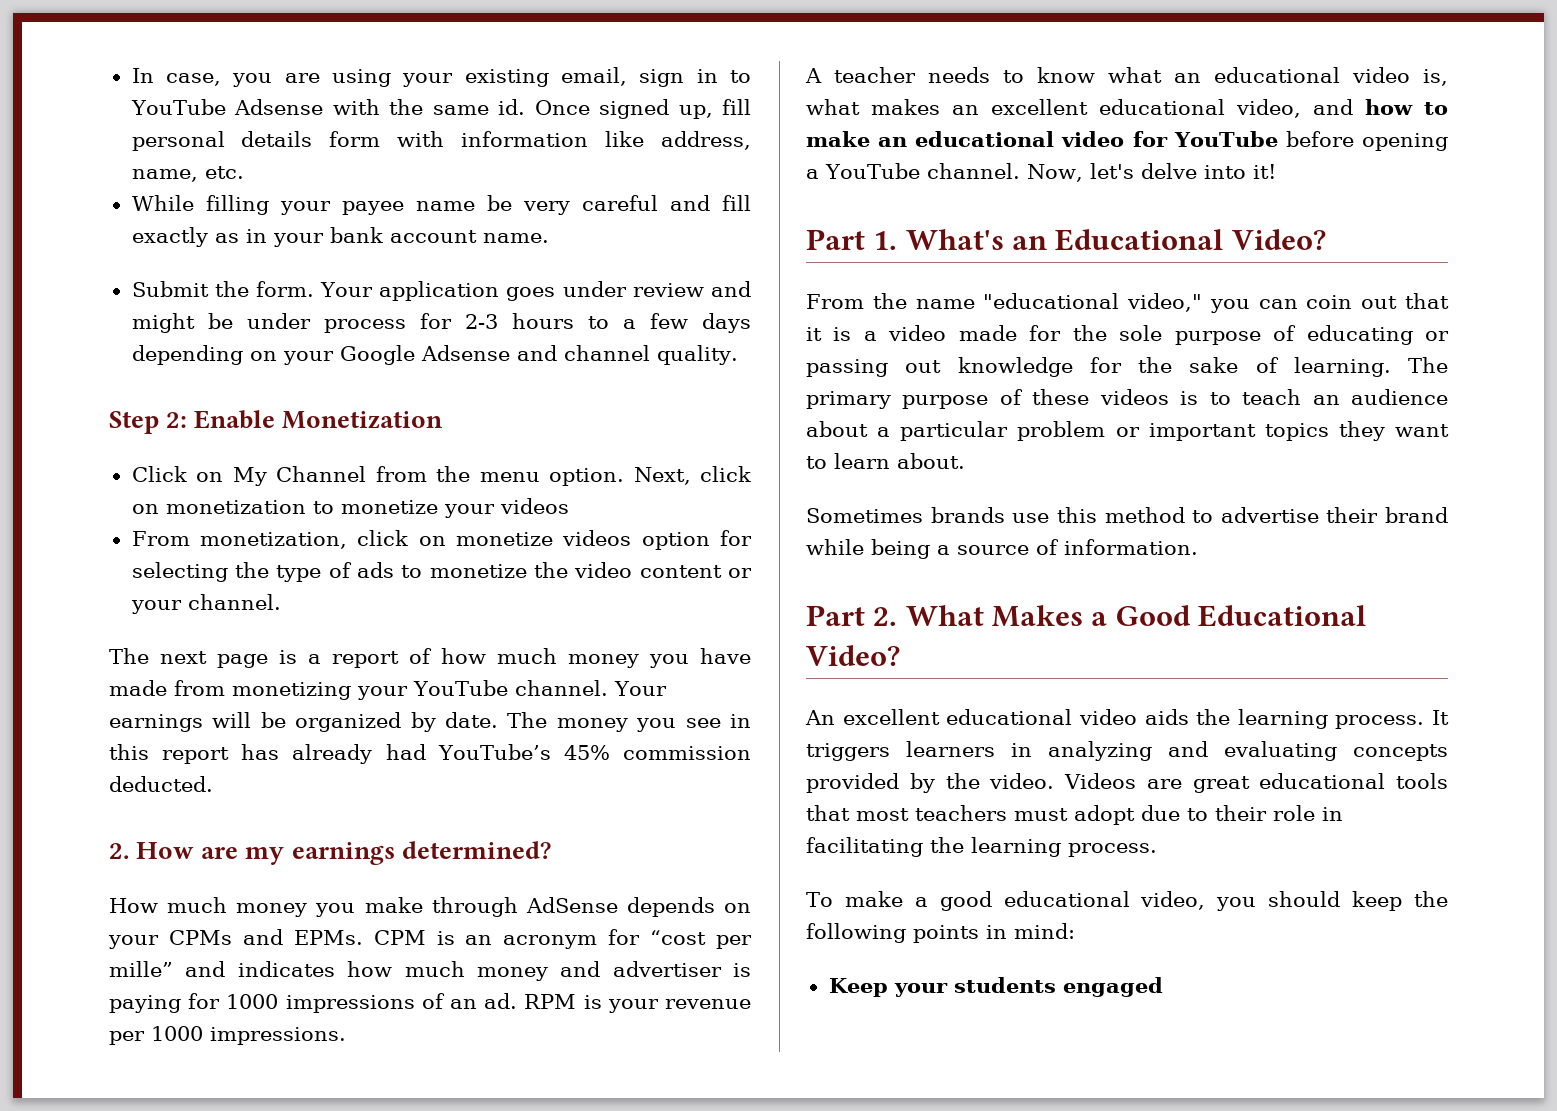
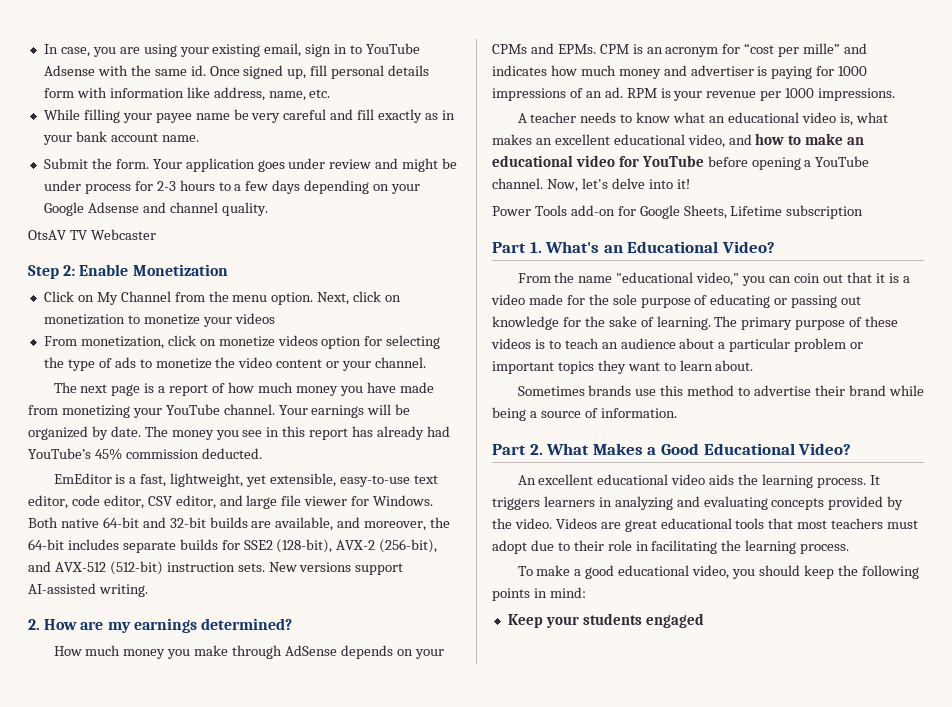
(738, 355) none -> [28,229,156,240] // OtsAV TV Webcaster
(213, 784) none -> [53,473,438,487] [28,495,434,509] [28,517,451,531] [28,539,438,553] [28,561,404,575] [28,583,148,597] // EmEditor is a fast, lightweight, yet extensible, easy-to-use text editor, code editor, CSV editor, and large file viewer for Windows. Both native 64-bit and 32-bit builds are available, and moreover, the 64-bit includes separate builds for SSE2 (128-bit), AVX-2 (256-bit), and AVX-512 (512-bit) instruction sets. New versions support AI-assisted writing.
(1276, 171) none -> [492,205,864,219] // Power Tools add-on for Google Sheets, Lifetime subscription

